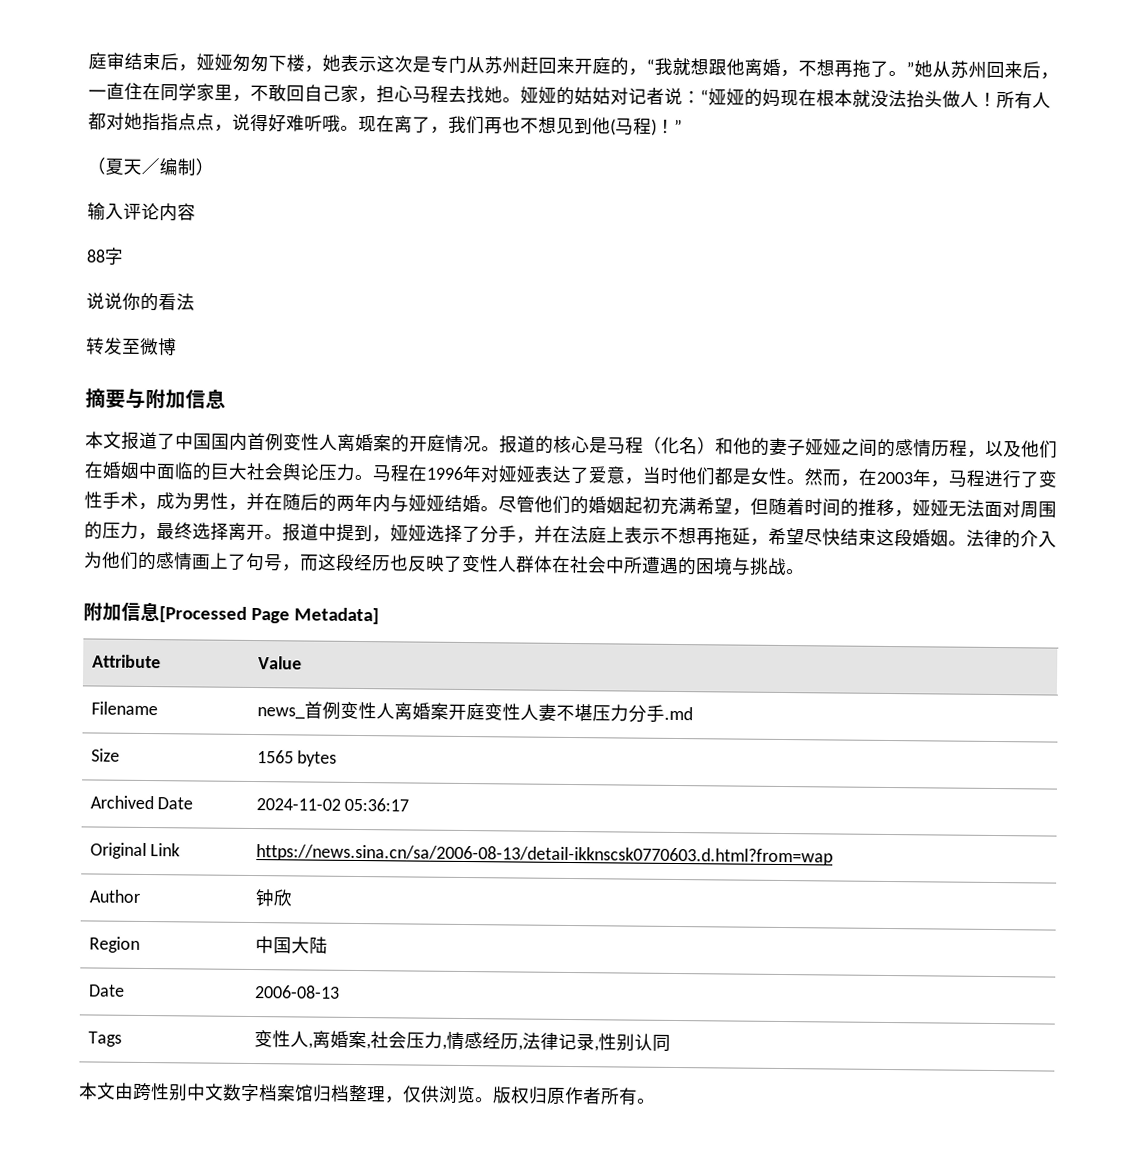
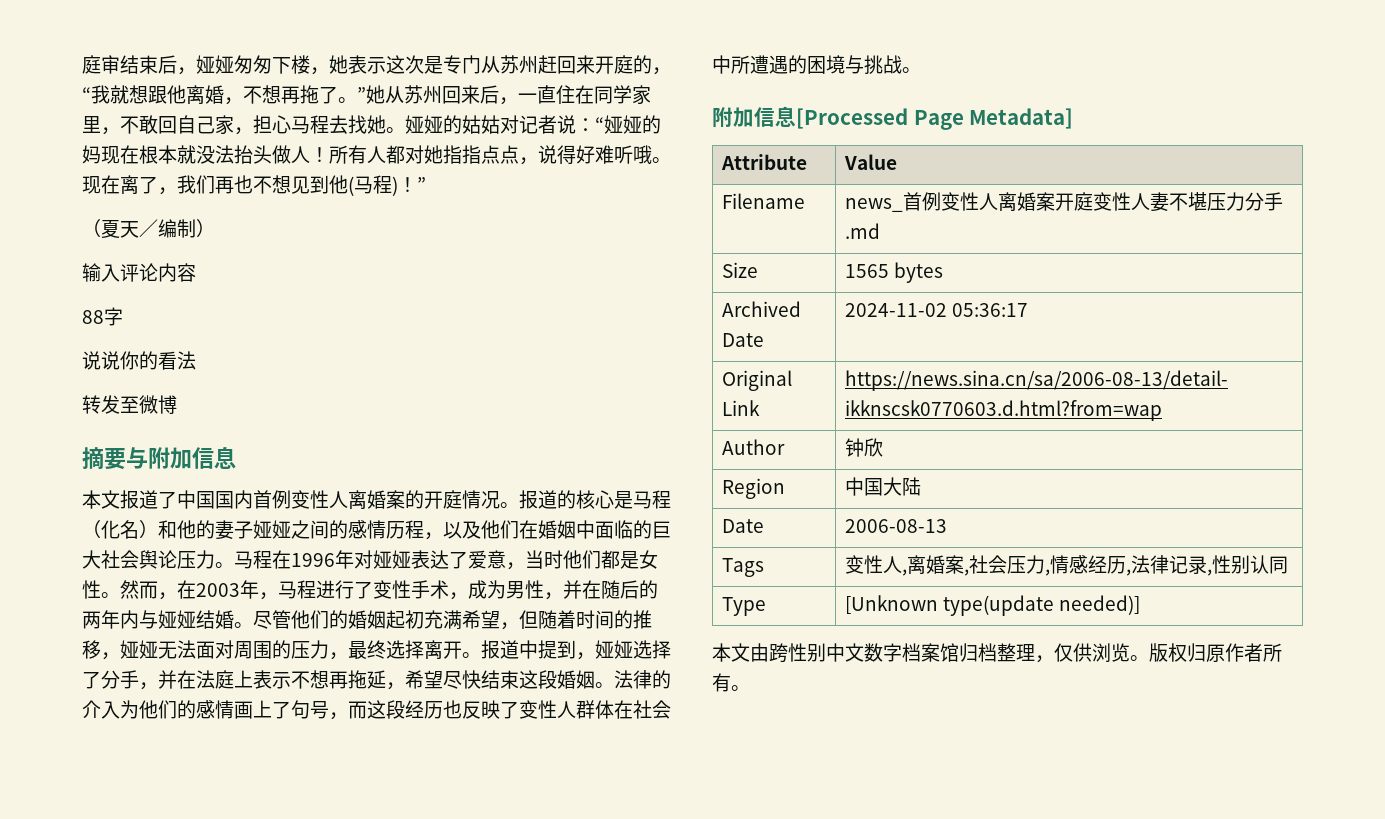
(671, 1043) none -> [721,597,766,616] [844,595,1141,616] // Type | [Unknown type(update needed)]

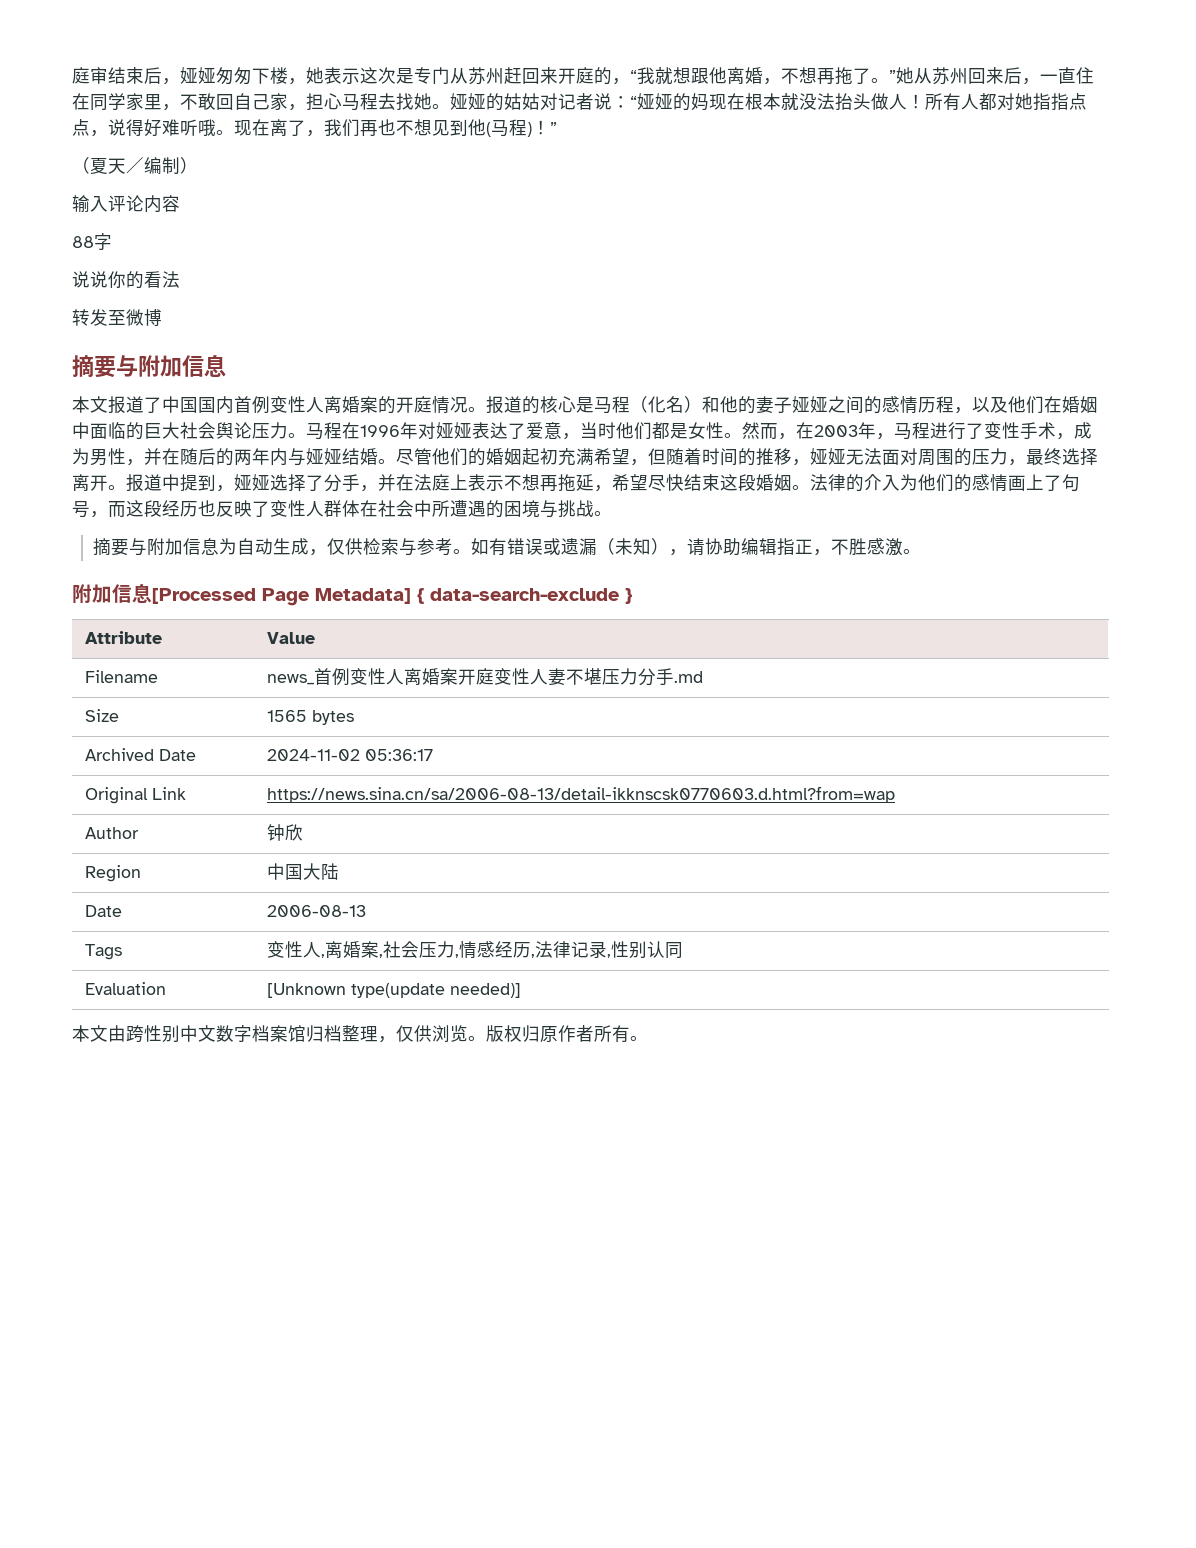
(921, 70) none -> [92,538,921,556] // 摘要与附加信息为自动生成，仅供检索与参考。如有错误或遗漏（未知），请协助编辑指正，不胜感激。
(1074, 118) none -> [417,588,632,604] { data-search-exclude }
[721,597,766,616] Type -> [85,982,167,995] Evaluation

